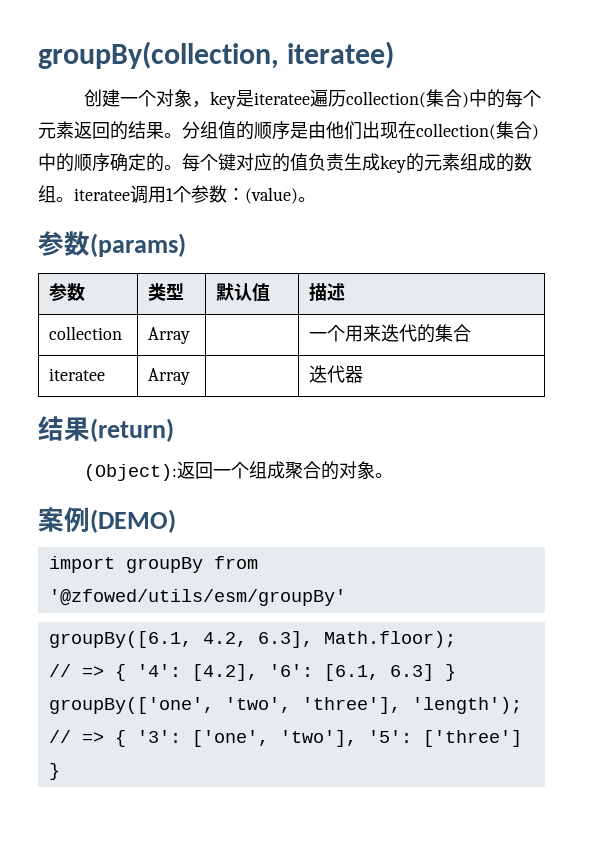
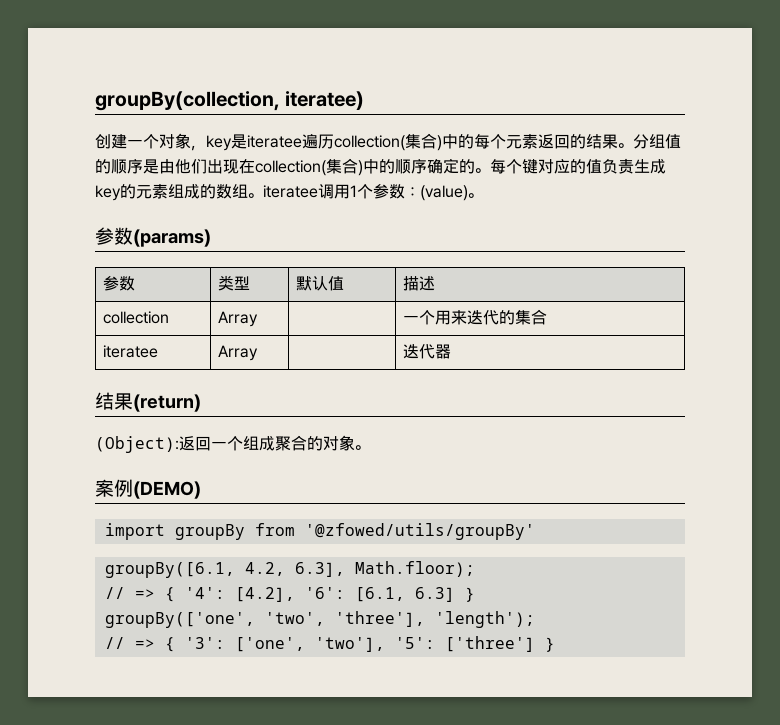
[48,589,346,606] '@zfowed/utils/esm/groupBy' -> [304,523,535,540] '@zfowed/utils/groupBy'

